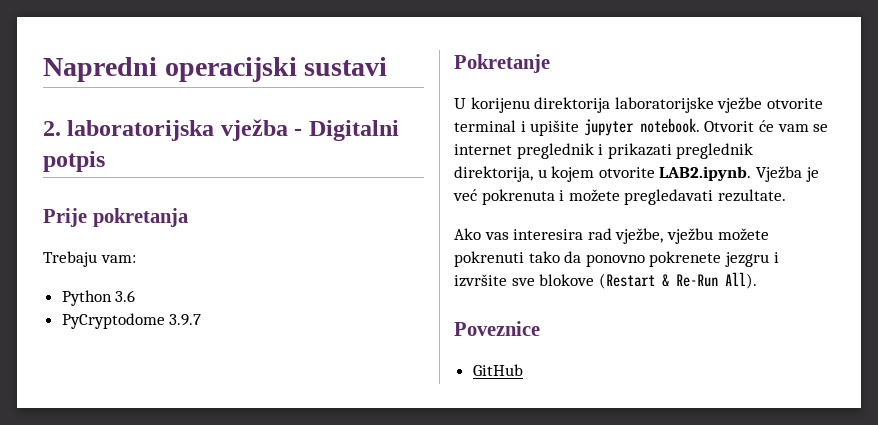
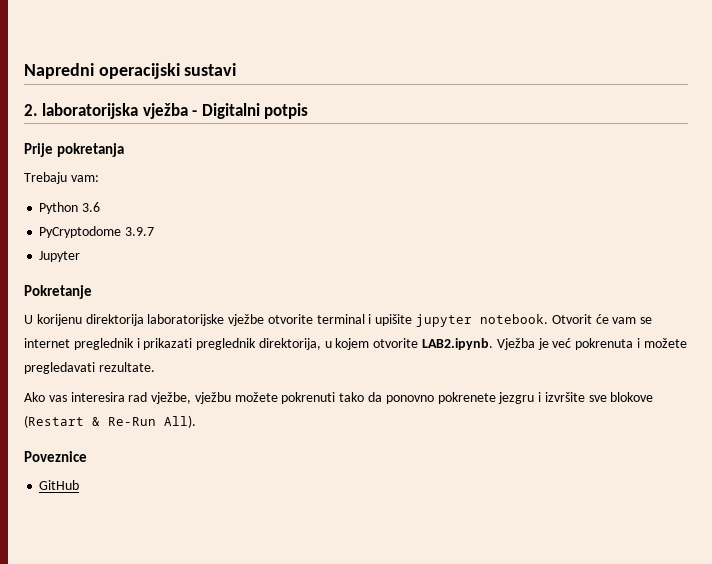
(202, 320) none -> [39,251,81,262] // Jupyter

